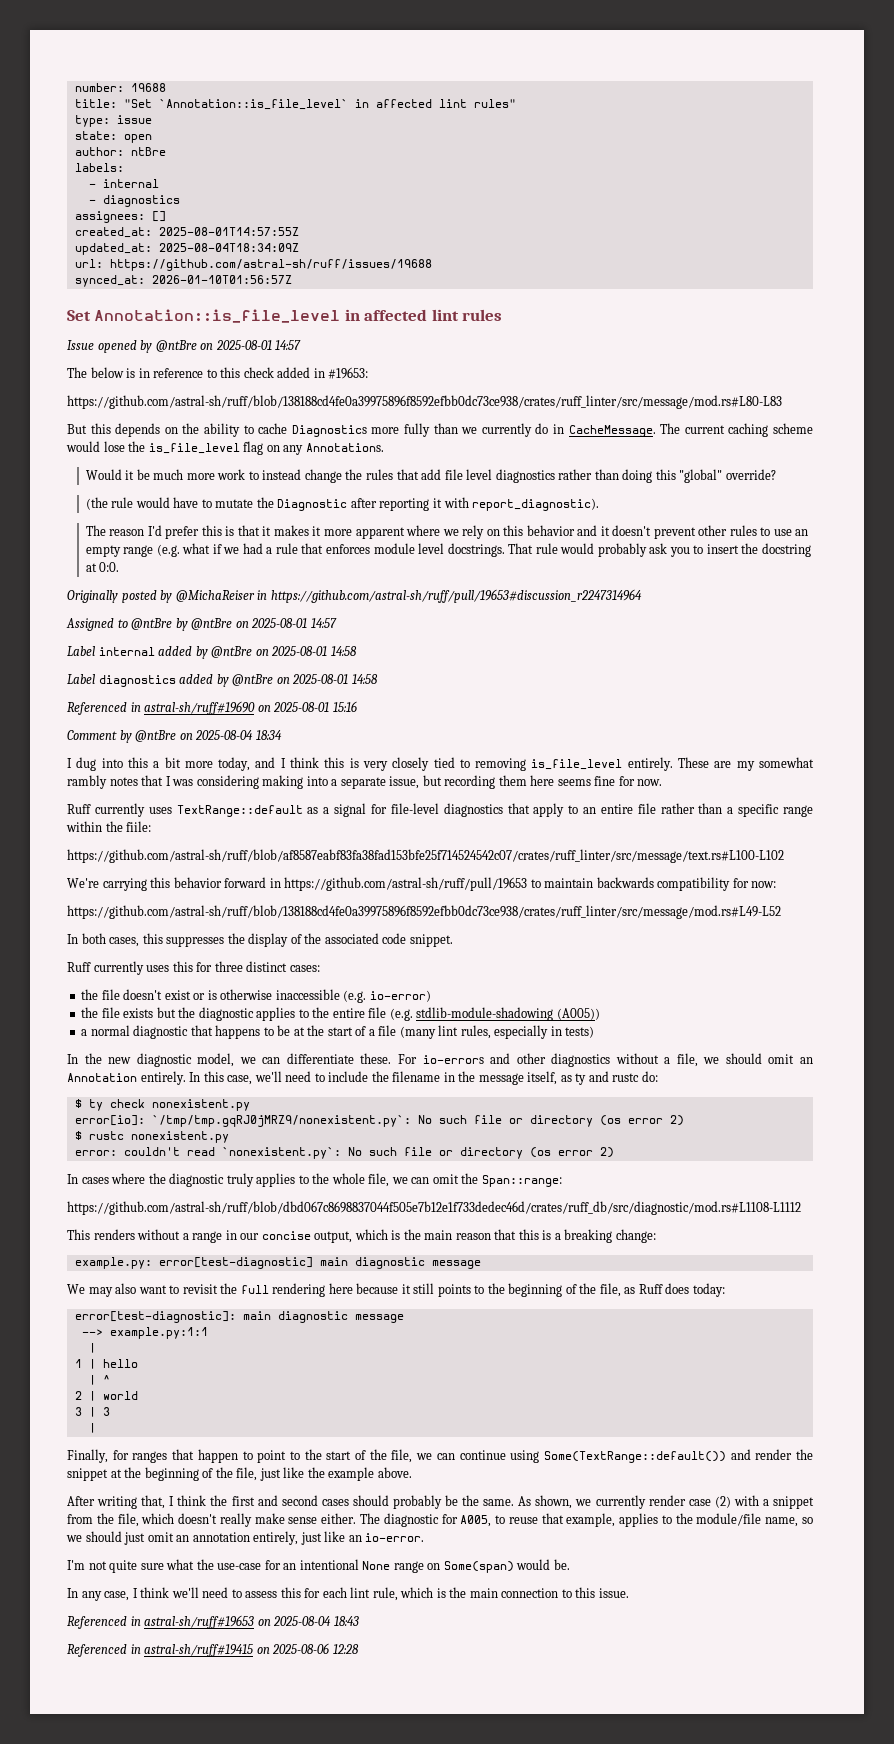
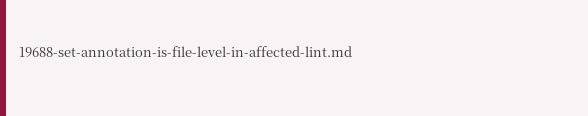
[74,83,166,92] [74,99,516,110] [74,115,152,127] [74,131,152,143] [74,147,166,156] [74,163,124,172] [88,179,159,188] [88,195,180,207] [74,211,166,223] [74,227,299,238] [74,243,299,255] [74,259,432,271] [74,275,292,287] [67,309,503,323] [67,340,302,353] [67,367,369,379] [67,395,782,409] [67,423,814,437] [66,441,384,455] [85,469,776,483] [85,497,600,511] [85,525,809,539] [85,543,811,557] [85,562,120,572] [67,589,642,603] [66,618,337,631] [67,646,357,659] [67,674,378,687] [67,701,357,715] [67,730,282,743] [67,757,815,771] [67,775,663,789] [67,803,814,817] [66,821,152,832] [67,849,784,863] [67,877,777,891] [67,905,781,919] [67,933,453,947] [67,961,320,975] [81,989,431,1003] [81,1007,600,1021] [81,1025,595,1039] [67,1053,813,1067] [67,1071,658,1085] [74,1099,250,1111] [74,1115,684,1127] [74,1131,229,1143] [74,1147,614,1159] [67,1173,562,1187] [67,1201,801,1215] [67,1229,656,1243] [74,1257,481,1269] [67,1283,725,1297] [74,1311,404,1323] [81,1327,208,1339] [88,1343,96,1353] [74,1359,138,1369] [88,1375,110,1385] [74,1391,138,1401] [74,1407,110,1417] [88,1423,96,1433] [67,1449,813,1463] [67,1467,412,1481] [67,1495,815,1509] [67,1513,813,1527] [66,1531,425,1545] [67,1559,570,1573] [67,1587,629,1601] [67,1615,359,1629] [67,1643,359,1657] number: 19688 // title: "Set `Annotation::is_file_level` in affected lint rules" // type: issue // state: open // author: ntBre // labels: // - internal // - diagnostics // assignees: [] // created_at: 2025-08-01T14:57:55Z // updated_at: 2025-08-04T18:34:09Z // url: https://github.com/astral-sh/ruff/issues/19688 // synced_at: 2026-01-10T01:56:57Z // Set Annotation::is_file_level in affected lint rules // Issue opened by @ntBre on 2025-08-01 14:57 // The below is in reference to this check added in #19653: // https://github.com/astral-sh/ruff/blob/138188cd4fe0a39975896f8592efbb0dc73ce938/crates/ruff_linter/src/message/mod.rs#L80-L83 // But this depends on the ability to cache Diagnostics more fully than we currently do in CacheMessage. The current caching scheme would lose the is_file_level flag on any Annotations. // Would it be much more work to instead change the rules that add file level diagnostics rather than doing this "global" override? // (the rule would have to mutate the Diagnostic after reporting it with report_diagnostic). // The reason I'd prefer this is that it makes it more apparent where we rely on this behavior and it doesn't prevent other rules to use an empty range (e.g. what if we had a rule that enforces module level docstrings. That rule would probably ask you to insert the docstring at 0:0. // Originally posted by @MichaReiser in https://github.com/astral-sh/ruff/pull/19653#discussion_r2247314964 // Assigned to @ntBre by @ntBre on 2025-08-01 14:57 // Label internal added by @ntBre on 2025-08-01 14:58 // Label diagnostics added by @ntBre on 2025-08-01 14:58 // Referenced in astral-sh/ruff#19690 on 2025-08-01 15:16 // Comment by @ntBre on 2025-08-04 18:34 // I dug into this a bit more today, and I think this is very closely tied to removing is_file_level entirely. These are my somewhat rambly notes that I was considering making into a separate issue, but recording them here seems fine for now. // Ruff currently uses TextRange::default as a signal for file-level diagnostics that apply to an entire file rather than a specific range within the fiile: // https://github.com/astral-sh/ruff/blob/af8587eabf83fa38fad153bfe25f714524542c07/crates/ruff_linter/src/message/text.rs#L100-L102 // We're carrying this behavior forward in https://github.com/astral-sh/ruff/pull/19653 to maintain backwards compatibility for now: // https://github.com/astral-sh/ruff/blob/138188cd4fe0a39975896f8592efbb0dc73ce938/crates/ruff_linter/src/message/mod.rs#L49-L52 // In both cases, this suppresses the display of the associated code snippet. // Ruff currently uses this for three distinct cases: // the file doesn't exist or is otherwise inaccessible (e.g. io-error) // the file exists but the diagnostic applies to the entire file (e.g. stdlib-module-shadowing (A005)) // a normal diagnostic that happens to be at the start of a file (many lint rules, especially in tests) // In the new diagnostic model, we can differentiate these. For io-errors and other diagnostics without a file, we should omit an Annotation entirely. In this case, we'll need to include the filename in the message itself, as ty and rustc do: // $ ty check nonexistent.py // error[io]: `/tmp/tmp.gqRJ0jMRZ9/nonexistent.py`: No such file or directory (os error 2) // $ rustc nonexistent.py // error: couldn't read `nonexistent.py`: No such file or directory (os error 2) // In cases where the diagnostic truly applies to the whole file, we can omit the Span::range: // https://github.com/astral-sh/ruff/blob/dbd067c8698837044f505e7b12e1f733dedec46d/crates/ruff_db/src/diagnostic/mod.rs#L1108-L1112 // This renders without a range in our concise output, which is the main reason that this is a breaking change: // example.py: error[test-diagnostic] main diagnostic message // We may also want to revisit the full rendering here because it still points to the beginning of the file, as Ruff does today: // error[test-diagnostic]: main diagnostic message // --> example.py:1:1 // | // 1 | hello // | ^ // 2 | world // 3 | 3 // | // Finally, for ranges that happen to point to the start of the file, we can continue using Some(TextRange::default()) and render the snippet at the beginning of the file, just like the example above. // After writing that, I think the first and second cases should probably be the same. As shown, we currently render case (2) with a snippet from the file, which doesn't really make sense either. The diagnostic for A005, to reuse that example, applies to the module/file name, so we should just omit an annotation entirely, just like an io-error. // I'm not quite sure what the use-case for an intentional None range on Some(span) would be. // In any case, I think we'll need to assess this for each lint rule, which is the main connection to this issue. // Referenced in astral-sh/ruff#19653 on 2025-08-04 18:43 // Referenced in astral-sh/ruff#19415 on 2025-08-06 12:28 -> [19,46,352,57] 19688-set-annotation-is-file-level-in-affected-lint.md

